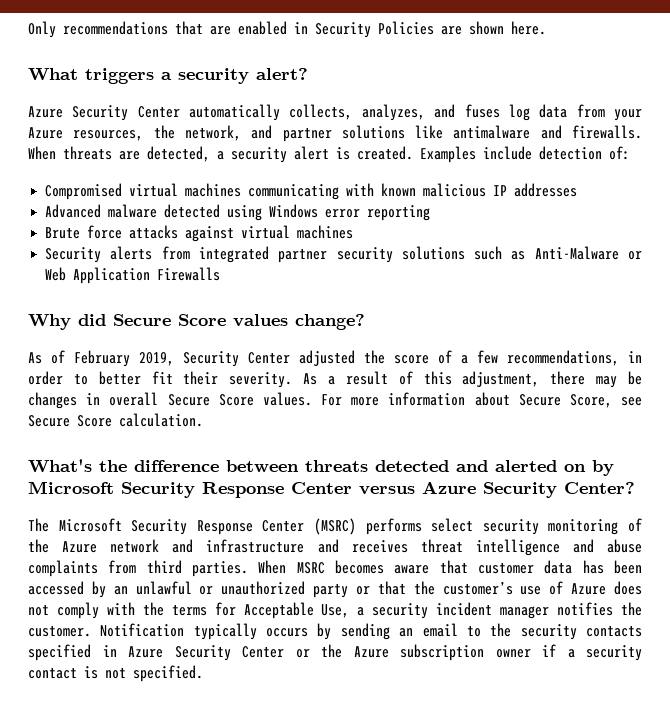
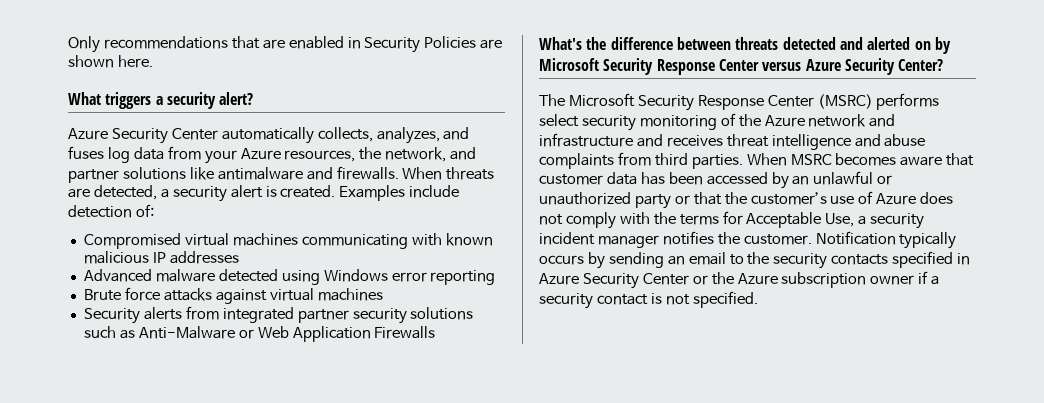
[28,314,365,330] [28,350,642,367] [28,371,642,388] [28,392,642,409] [28,413,203,427] // Why did Secure Score values change? // As of February 2019, Security Center adjusted the score of a few recommendations, in order to better fit their severity. As a result of this adjustment, there may be changes in overall Secure Score values. For more information about Secure Score, see Secure Score calculation. -> (436, 332) none

